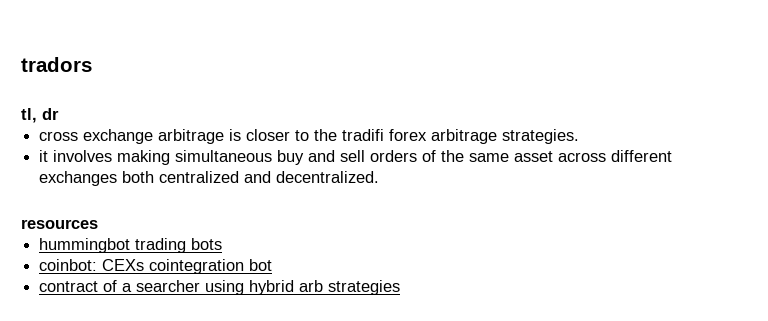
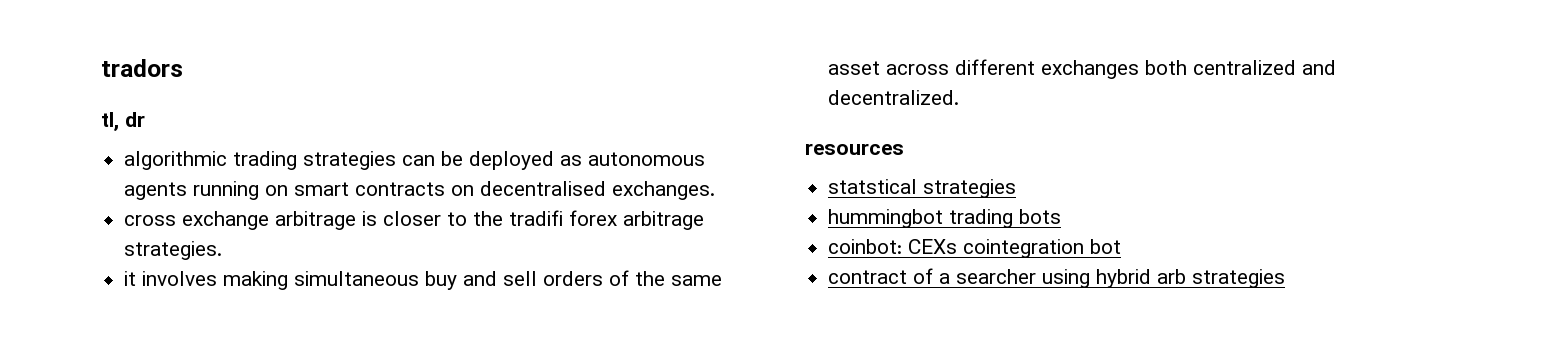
(59, 114) none -> [124,151,706,170] [124,181,716,200] // algorithmic trading strategies can be deployed as autonomous agents running on smart contracts on decentralised exchanges.
(98, 224) none -> [828,179,1017,198] // statstical strategies

